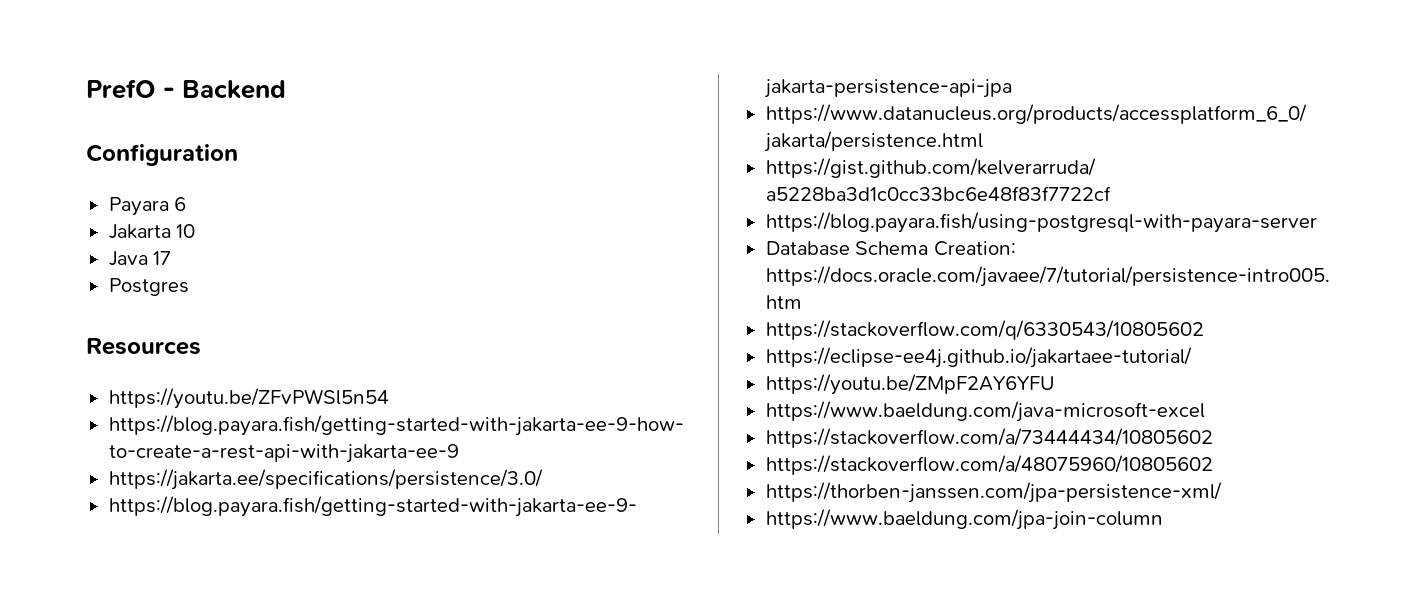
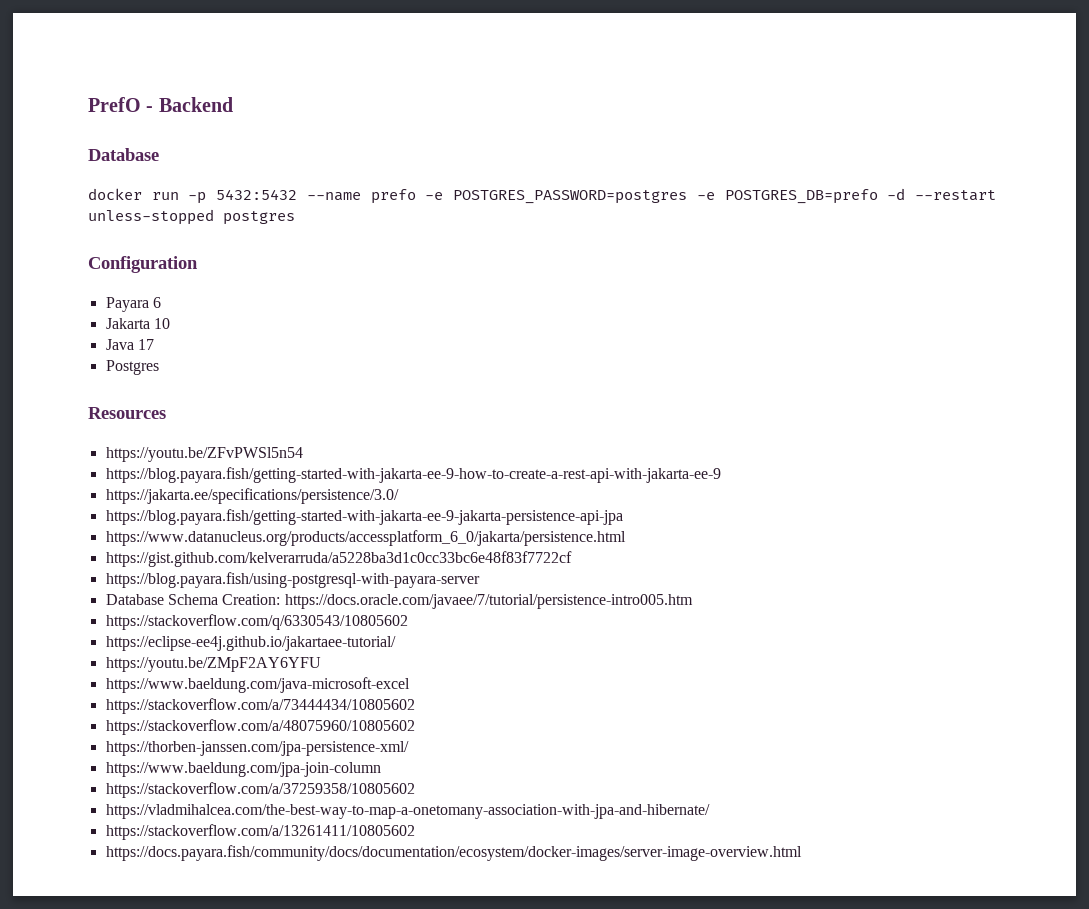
(287, 89) none -> [88,148,159,161] [88,188,997,204] [88,209,295,225] // Database // docker run -p 5432:5432 --name prefo -e POSTGRES_PASSWORD=postgres -e POSTGRES_DB=prefo -d --restart unless-stopped postgres
(1163, 519) none -> [105,782,415,798] [105,804,710,819] [105,824,415,840] [105,845,802,861] // https://stackoverflow.com/a/37259358/10805602 // https://vladmihalcea.com/the-best-way-to-map-a-onetomany-association-with-jpa-and-hibernate/ // https://stackoverflow.com/a/13261411/10805602 // https://docs.payara.fish/community/docs/documentation/ecosystem/docker-images/server-image-overview.html

